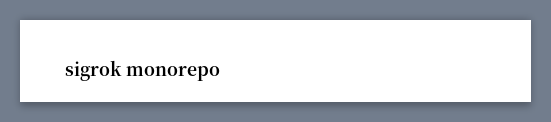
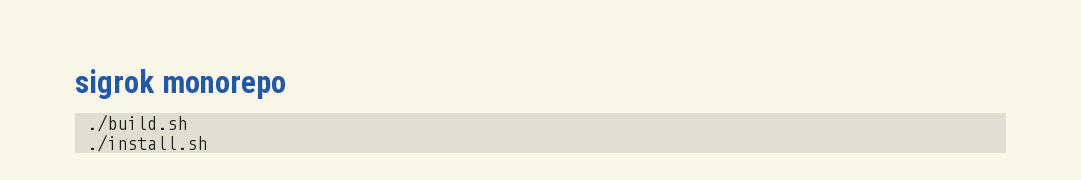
(220, 73) none -> [86,114,187,132] [86,134,207,152] // ./build.sh // ./install.sh

